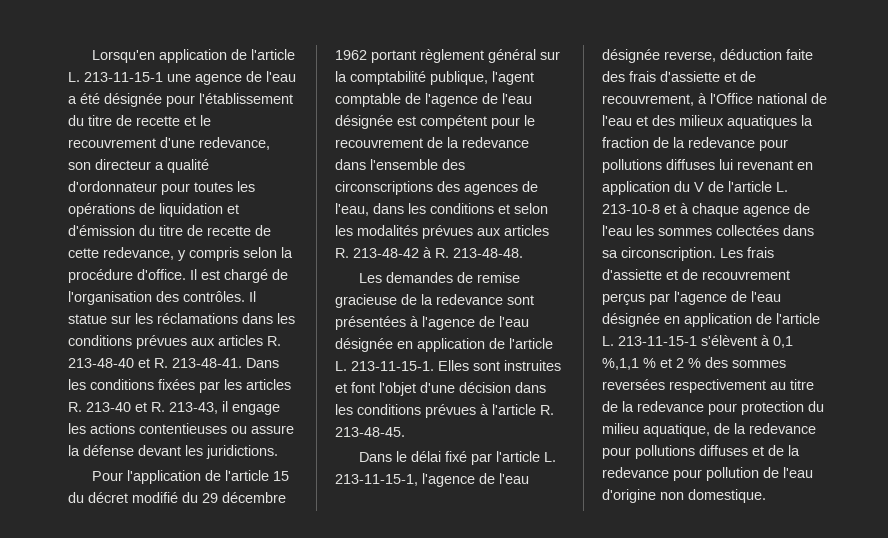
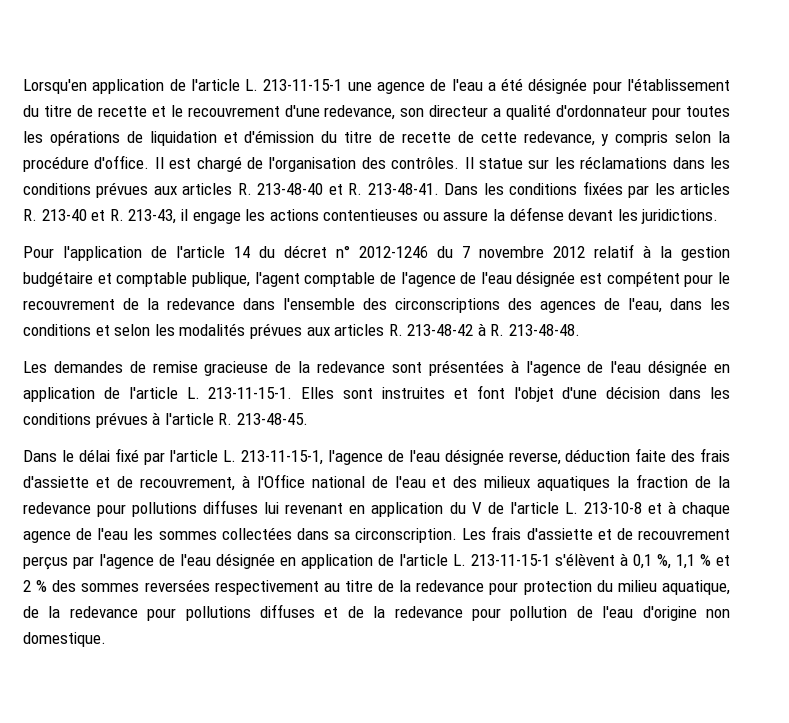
[272,471,289,481] 15 -> [234,246,250,258] 14
[132,492,286,503] [335,49,560,63] [335,71,426,85] modifié du 29 décembre 1962 portant règlement général sur la comptabilité -> [336,244,730,261] [23,271,188,287] n° 2012-1246 du 7 novembre 2012 relatif à la gestion budgétaire et comptable
[602,358,639,370] %,1,1 -> [657,554,695,569] %, 1,1

